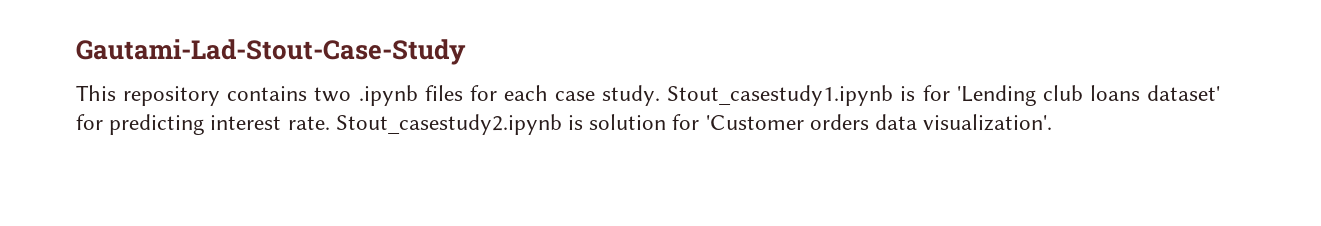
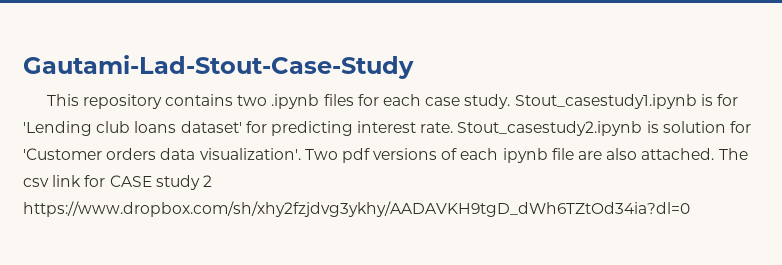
(1053, 122) none -> [304,148,748,163] [23,175,212,190] [23,201,690,217] Two pdf versions of each ipynb file are also attached. The csv link for CASE study 2 https://www.dropbox.com/sh/xhy2fzjdvg3ykhy/AADAVKH9tgD_dWh6TZtOd34ia?dl=0

